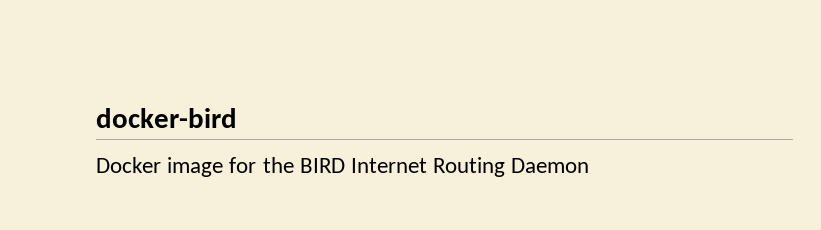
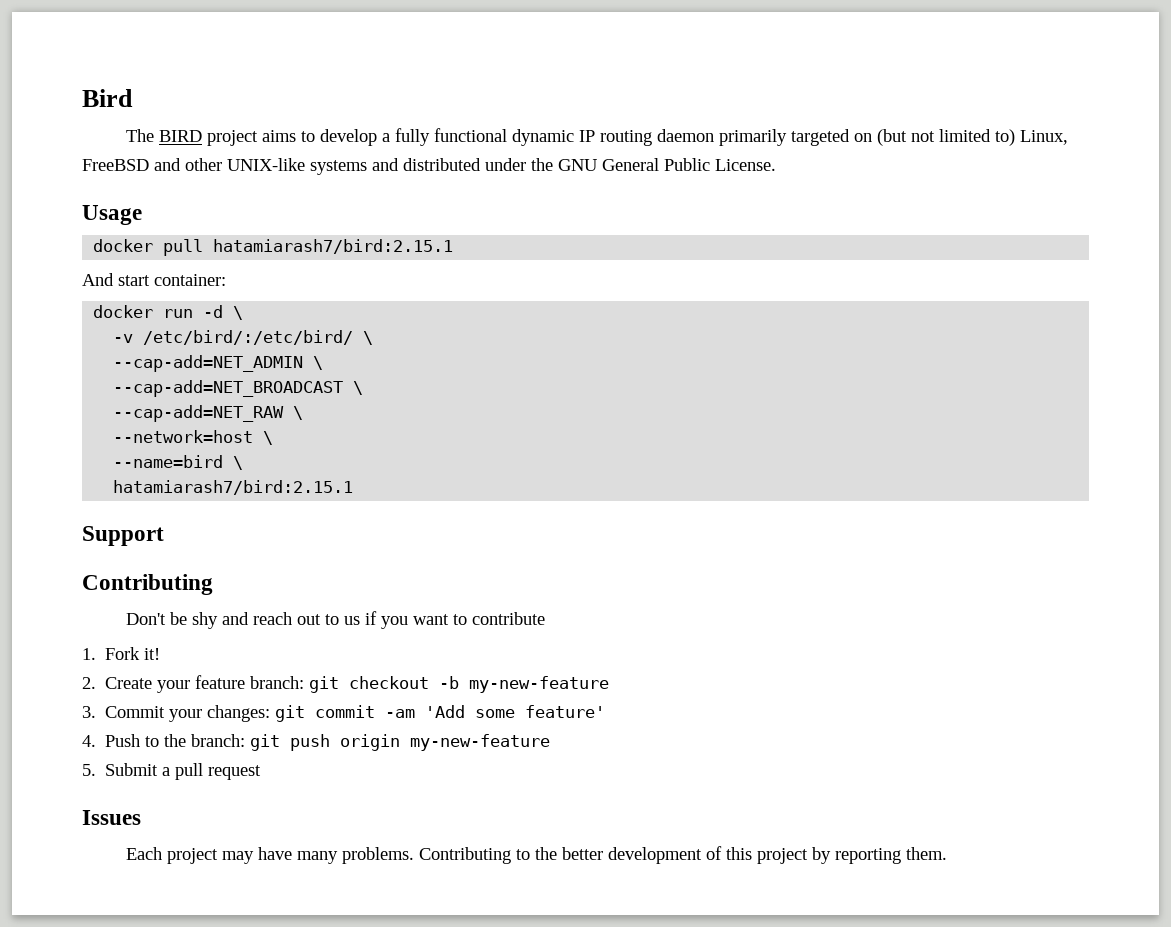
[96,108,237,128] [96,157,590,177] docker-bird // Docker image for the BIRD Internet Routing Daemon -> [82,89,133,107] [126,128,1069,146] [82,158,776,175] [82,205,142,225] [93,239,454,256] [82,273,226,286] [93,305,244,320] [113,330,374,345] [113,355,324,372] [113,380,364,397] [113,405,304,422] [113,430,274,445] [113,455,244,470] [113,480,354,495] [82,526,164,546] [82,574,213,595] [126,611,546,629] [82,647,161,660] [82,675,610,693] [82,705,606,722] [82,734,551,751] [82,763,262,780] [82,810,141,825] [126,846,948,864] Bird // The BIRD project aims to develop a fully functional dynamic IP routing daemon primarily targeted on (but not limited to) Linux, FreeBSD and other UNIX-like systems and distributed under the GNU General Public License. // Usage // docker pull hatamiarash7/bird:2.15.1 // And start container: // docker run -d \ // -v /etc/bird/:/etc/bird/ \ // --cap-add=NET_ADMIN \ // --cap-add=NET_BROADCAST \ // --cap-add=NET_RAW \ // --network=host \ // --name=bird \ // hatamiarash7/bird:2.15.1 // Support // Contributing // Don't be shy and reach out to us if you want to contribute // 1. Fork it! // 2. Create your feature branch: git checkout -b my-new-feature // 3. Commit your changes: git commit -am 'Add some feature' // 4. Push to the branch: git push origin my-new-feature // 5. Submit a pull request // Issues // Each project may have many problems. Contributing to the better development of this project by reporting them.

